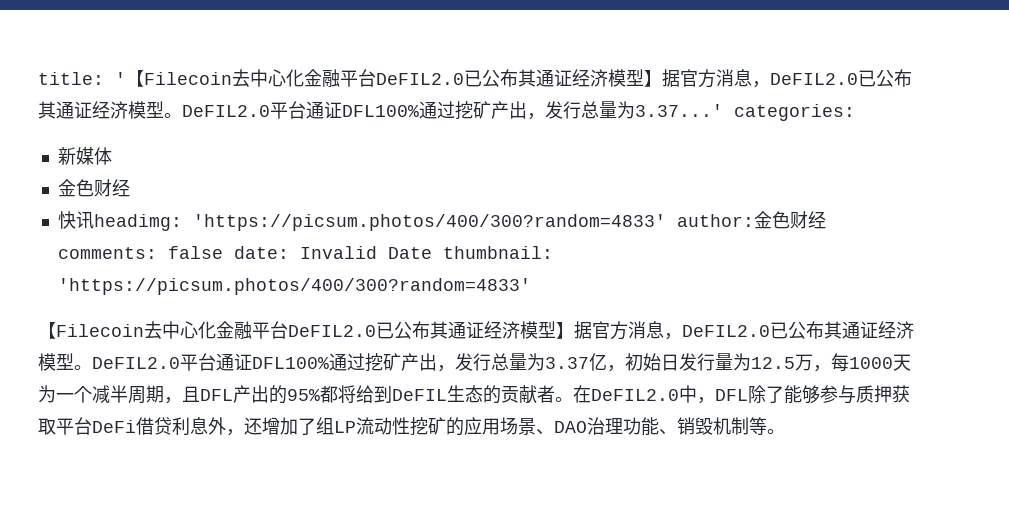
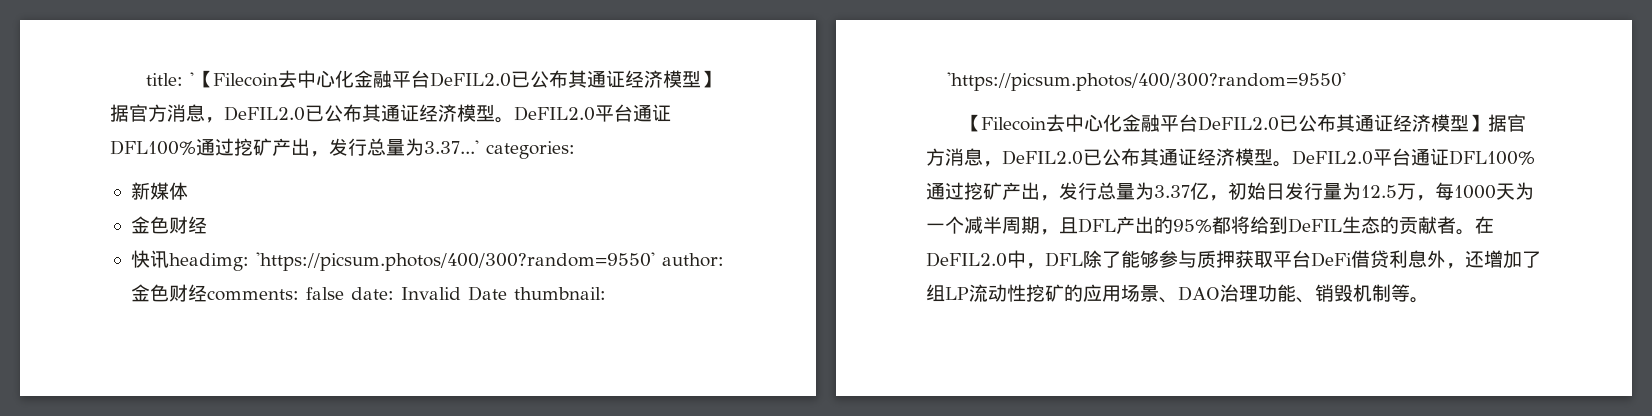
[192,214,666,231] 'https://picsum.photos/400/300?random=4833' -> [255,252,655,271] 'https://picsum.photos/400/300?random=9550'
[57,278,531,295] 'https://picsum.photos/400/300?random=4833' -> [946,72,1346,91] 'https://picsum.photos/400/300?random=9550'

